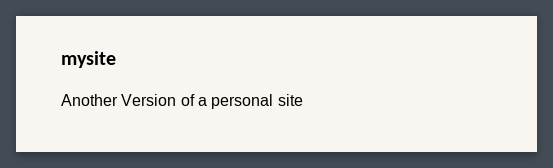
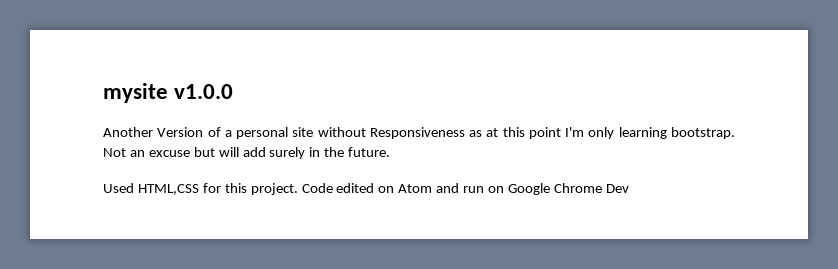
(116, 59) none -> [174,84,234,99] v1.0.0
(303, 100) none -> [317,127,735,139] [103,147,391,159] [103,183,629,195] without Responsiveness as at this point I'm only learning bootstrap. Not an excuse but will add surely in the future. // Used HTML,CSS for this project. Code edited on Atom and run on Google Chrome Dev

